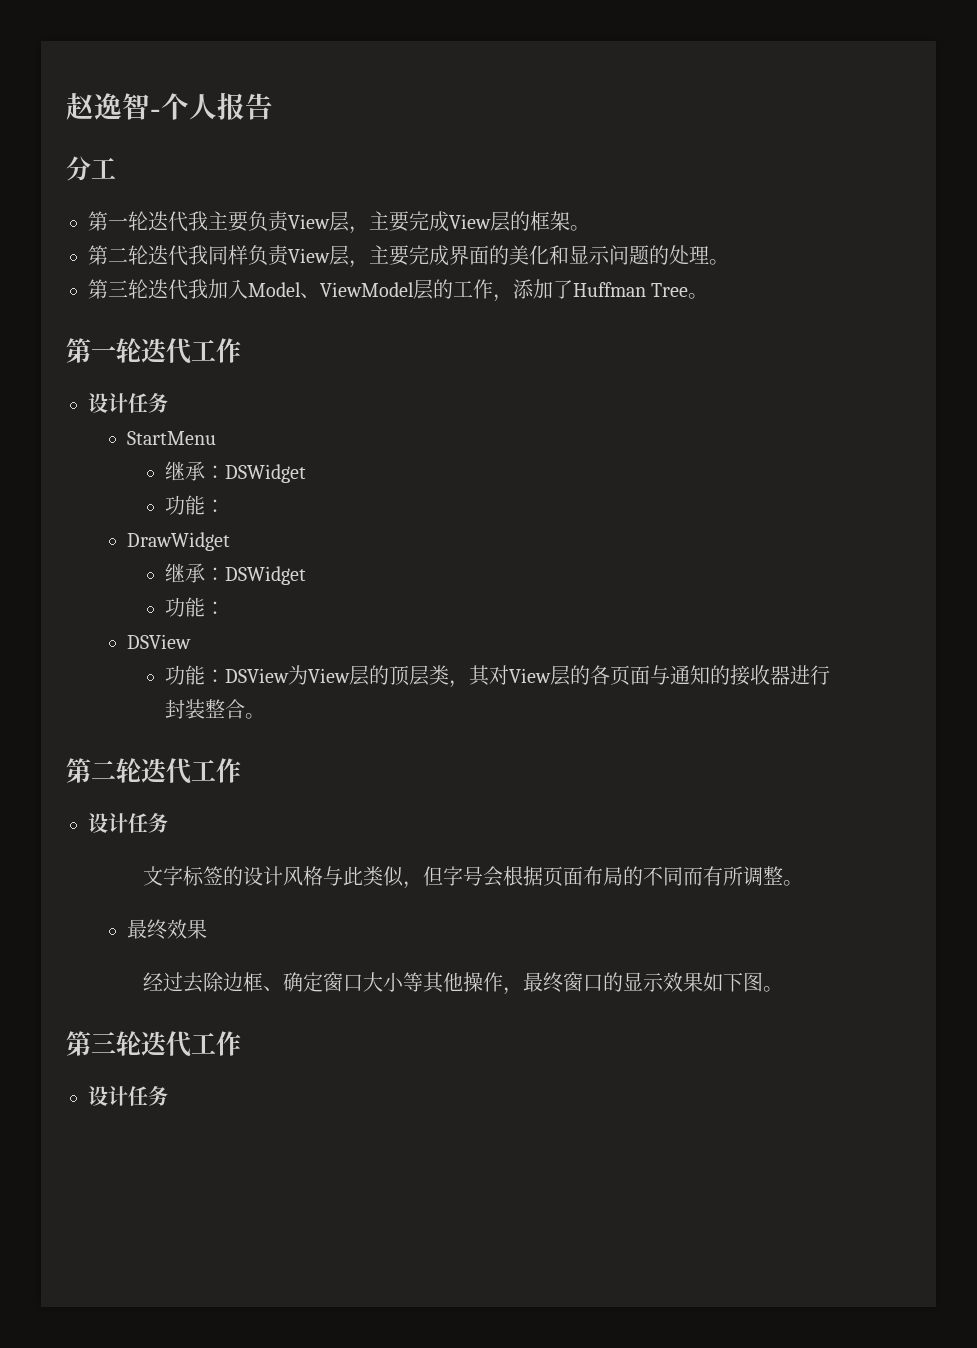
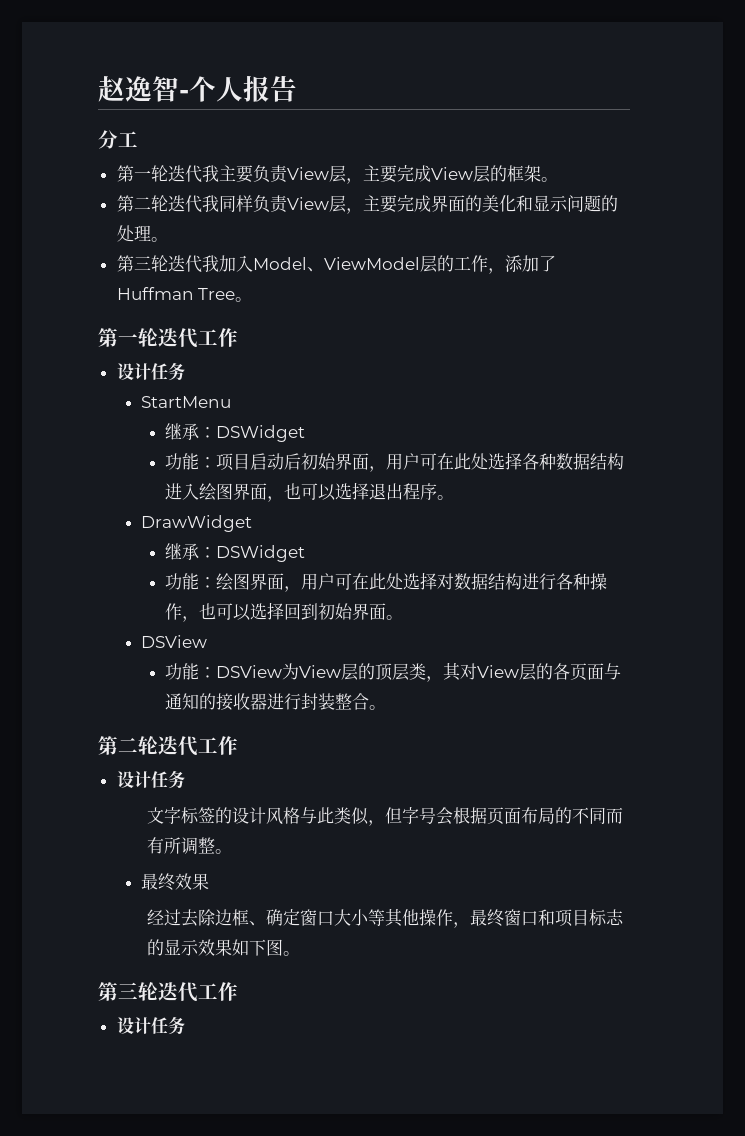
(226, 506) none -> [216,452,625,472] [165,482,455,502] 项目启动后初始界面，用户可在此处选择各种数据结构进入绘图界面，也可以选择退出程序。
(226, 608) none -> [216,572,608,592] [165,602,404,622] 绘图界面，用户可在此处选择对数据结构进行各种操作，也可以选择回到初始界面。
(604, 983) none -> [537,909,624,927] 和项目标志

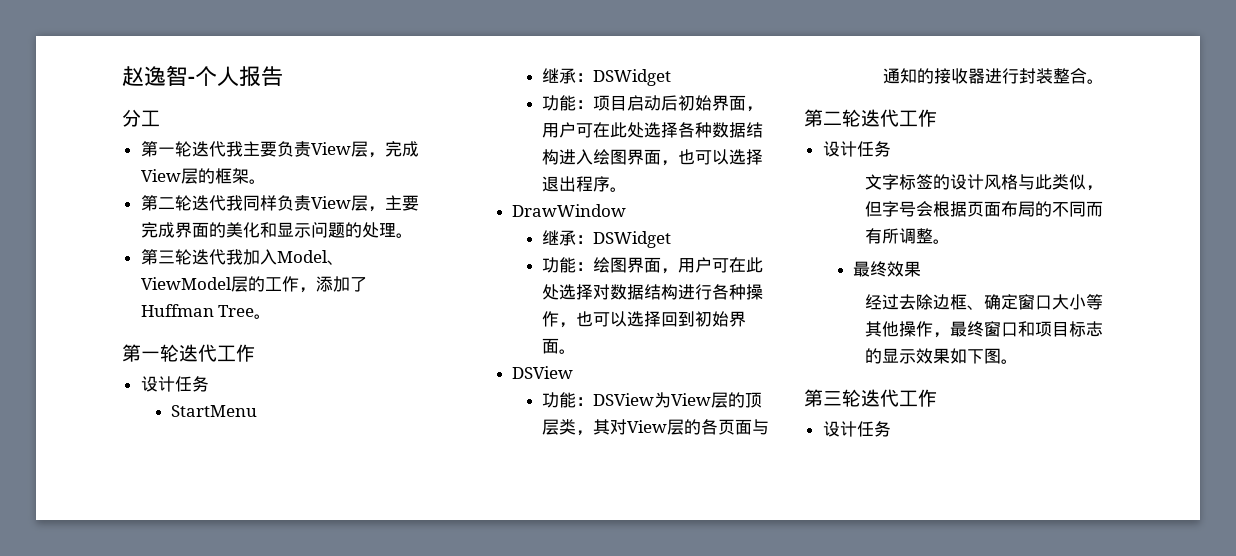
[362,165,397,183] 主要 -> (385, 155) none
[141,515,253,532] DrawWidget -> [511,204,626,217] DrawWindow

